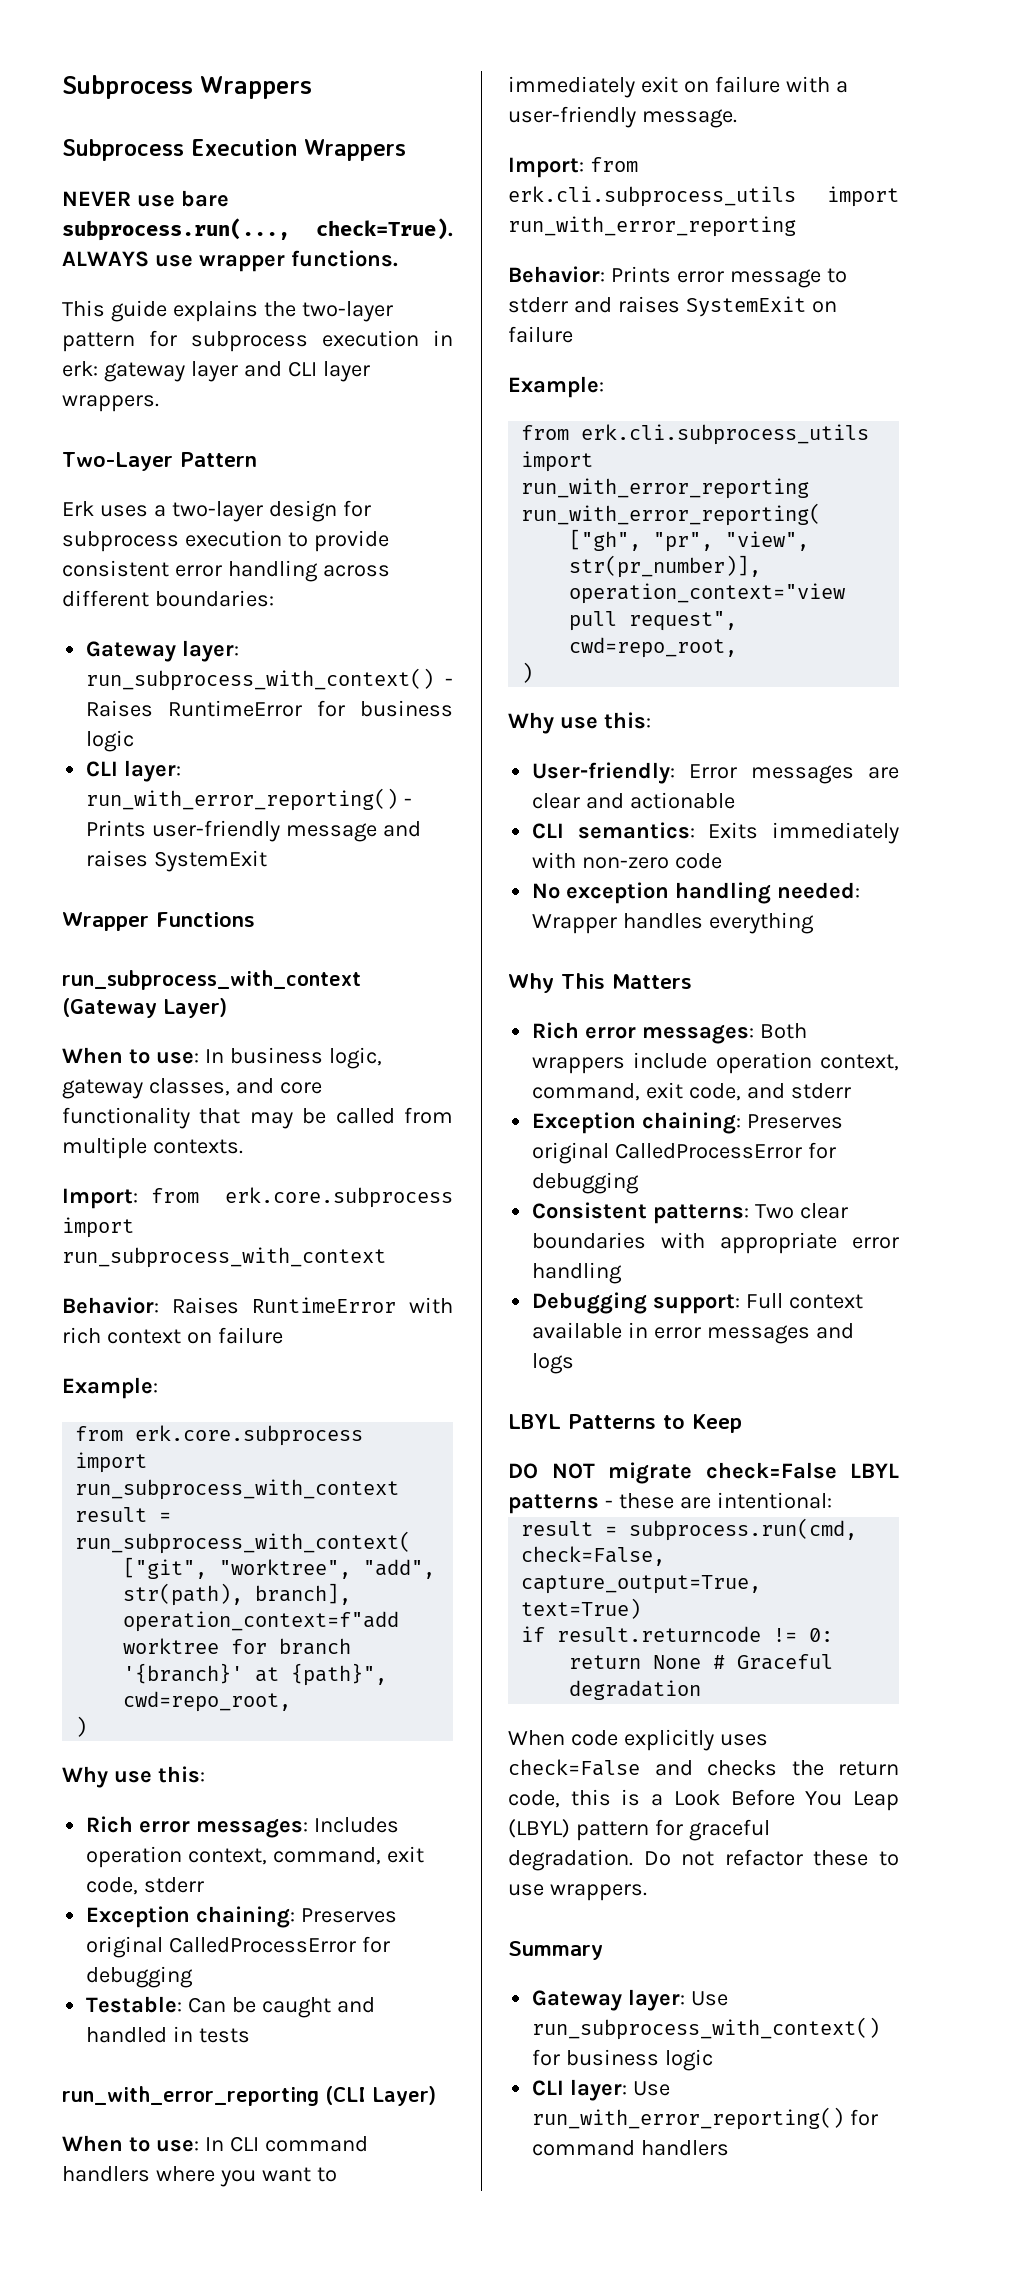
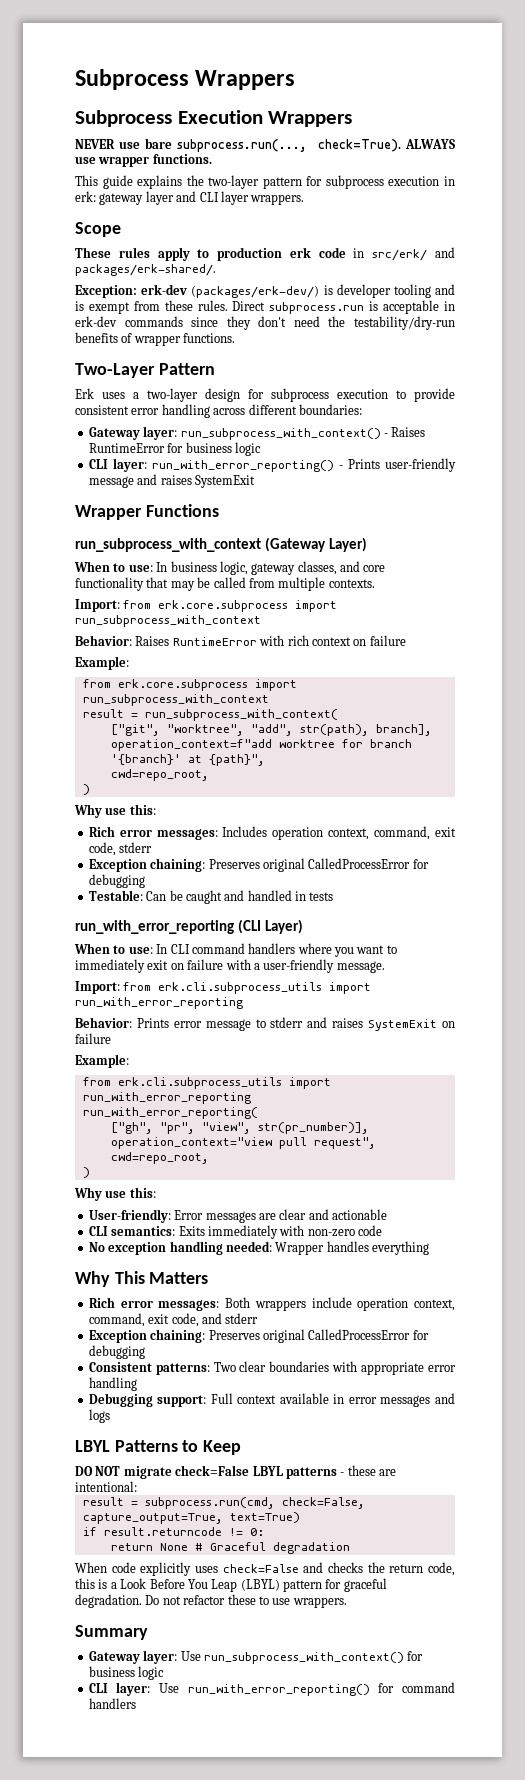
(159, 403) none -> [75,222,121,237] [75,247,455,261] [75,264,216,276] [75,284,456,298] [75,300,456,314] [75,316,455,330] [75,332,236,346] // Scope // These rules apply to production erk code in src/erk/ and packages/erk-shared/. // Exception: erk-dev (packages/erk-dev/) is developer tooling and is exempt from these rules. Direct subprocess.run is acceptable in erk-dev commands since they don't need the testability/dry-run benefits of wrapper functions.

